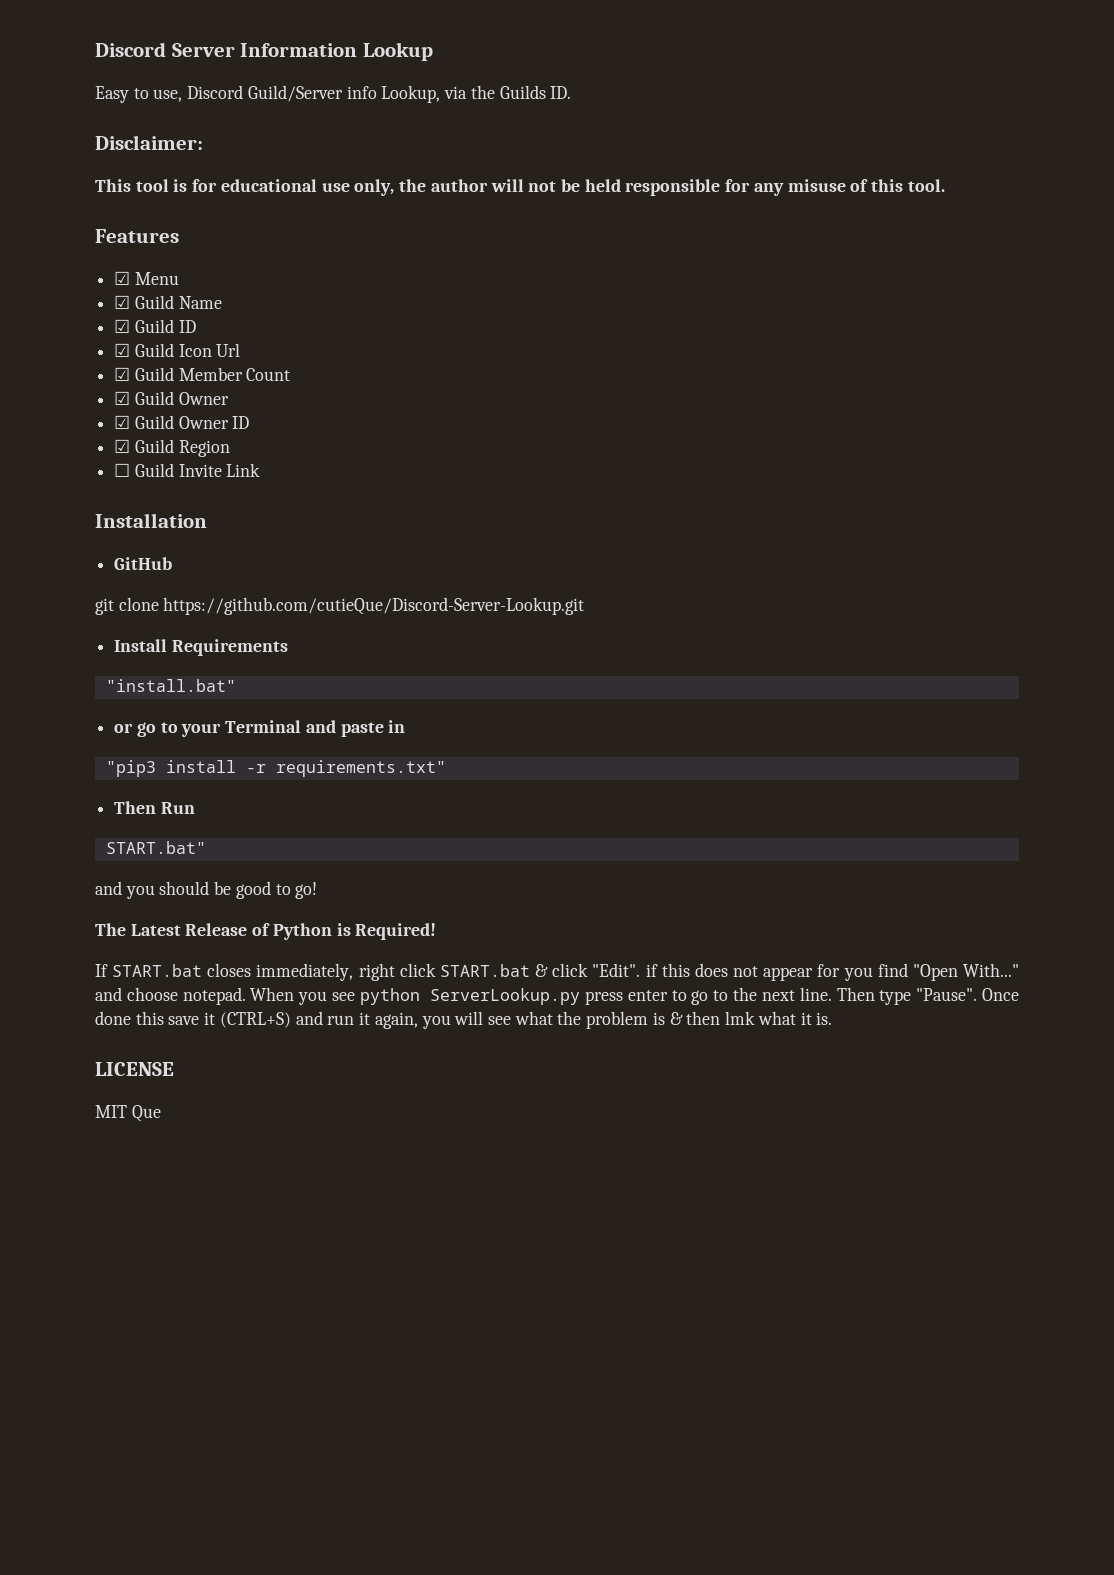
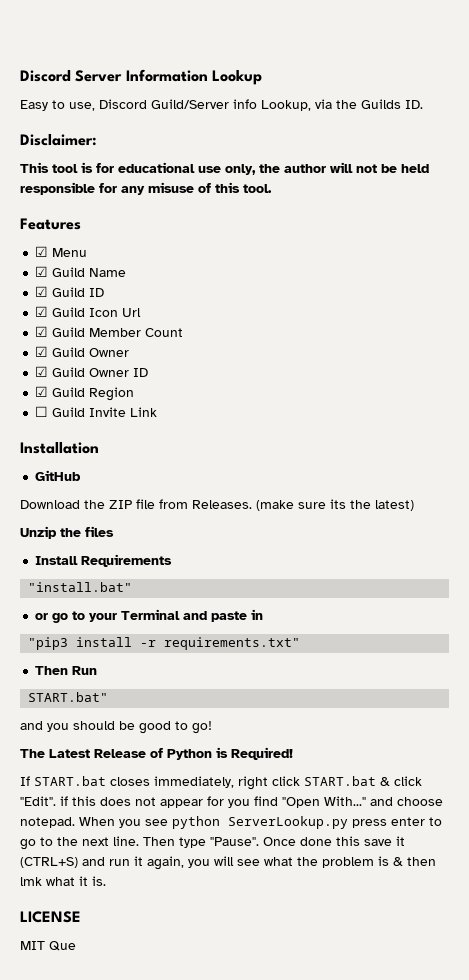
[95,597,585,615] git clone https://github.com/cutieQue/Discord-Server-Lookup.git -> [20,499,414,511] [20,526,114,539] Download the ZIP file from Releases. (make sure its the latest) // Unzip the files

